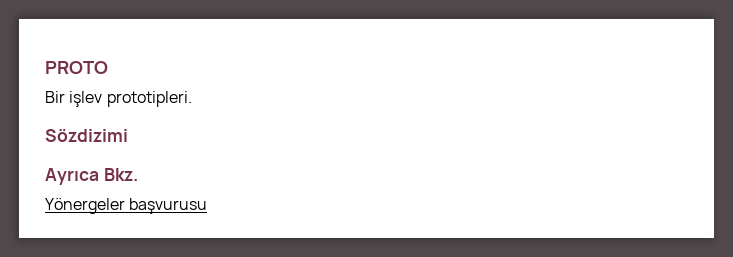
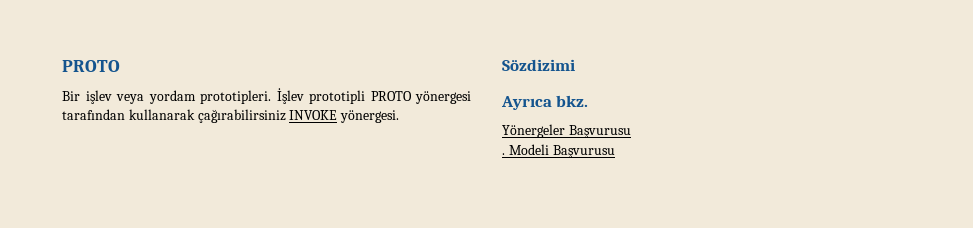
(103, 99) none -> [116,90,196,104] veya yordam
(192, 99) none -> [276,88,471,104] [62,109,400,123] İşlev prototipli PROTO yönergesi tarafından kullanarak çağırabilirsiniz INVOKE yönergesi.
[103,168,138,181] Bkz. -> [556,95,589,107] bkz.
[129,198,208,214] başvurusu -> [568,125,631,138] [502,144,615,158] Başvurusu // . Modeli Başvurusu

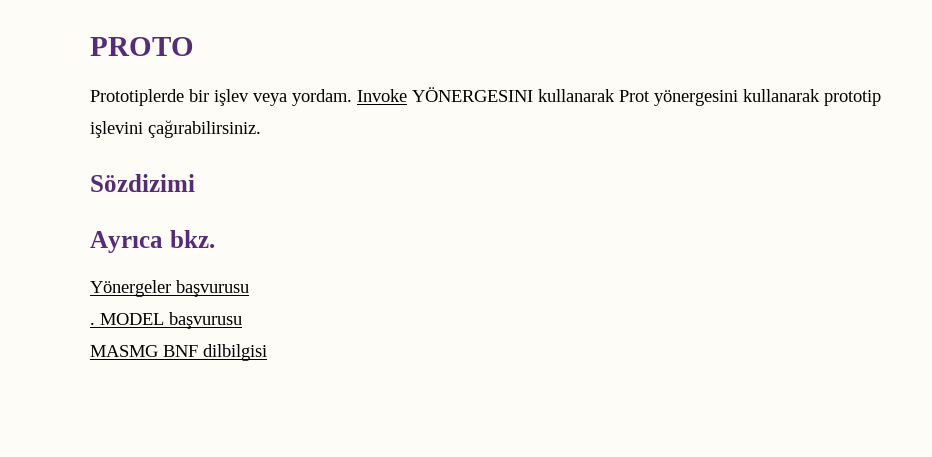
[62,88,471,104] [62,109,400,123] Bir işlev veya yordam prototipleri. İşlev prototipli PROTO yönergesi tarafından kullanarak çağırabilirsiniz INVOKE yönergesi. -> [90,87,881,106] [90,120,261,138] Prototiplerde bir işlev veya yordam. Invoke YÖNERGESINI kullanarak Prot yönergesini kullanarak prototip işlevini çağırabilirsiniz.
[568,125,631,138] Başvurusu -> [176,280,249,297] başvurusu
[508,144,615,158] Modeli Başvurusu -> [100,312,242,329] [90,344,267,361] MODEL başvurusu // MASMG BNF dilbilgisi

